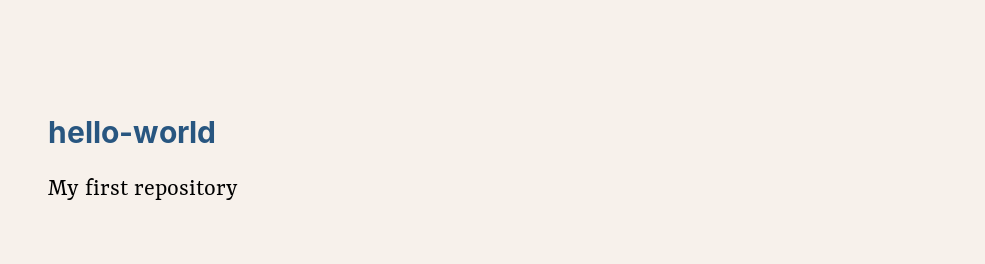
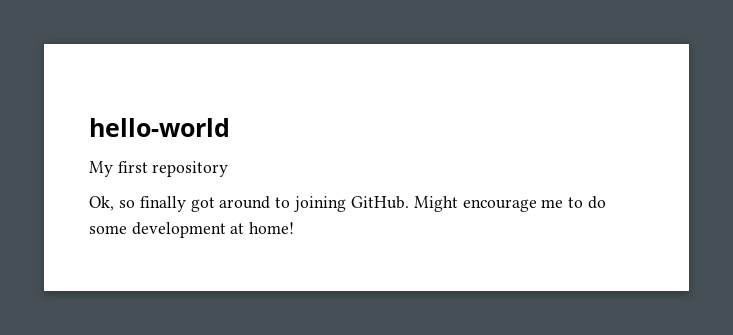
(239, 190) none -> [89,196,606,212] [89,222,295,238] // Ok, so finally got around to joining GitHub. Might encourage me to do some development at home!

